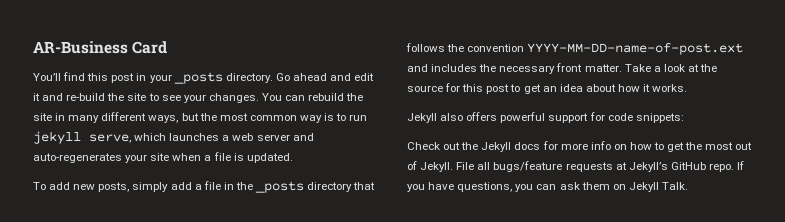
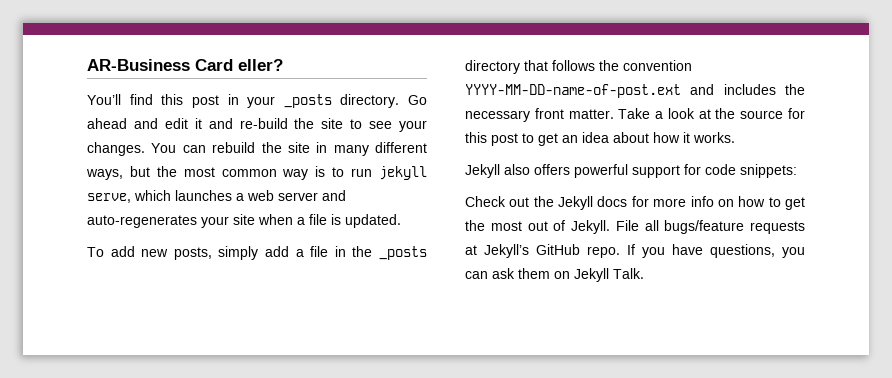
(168, 47) none -> [238,59,283,71] eller?

